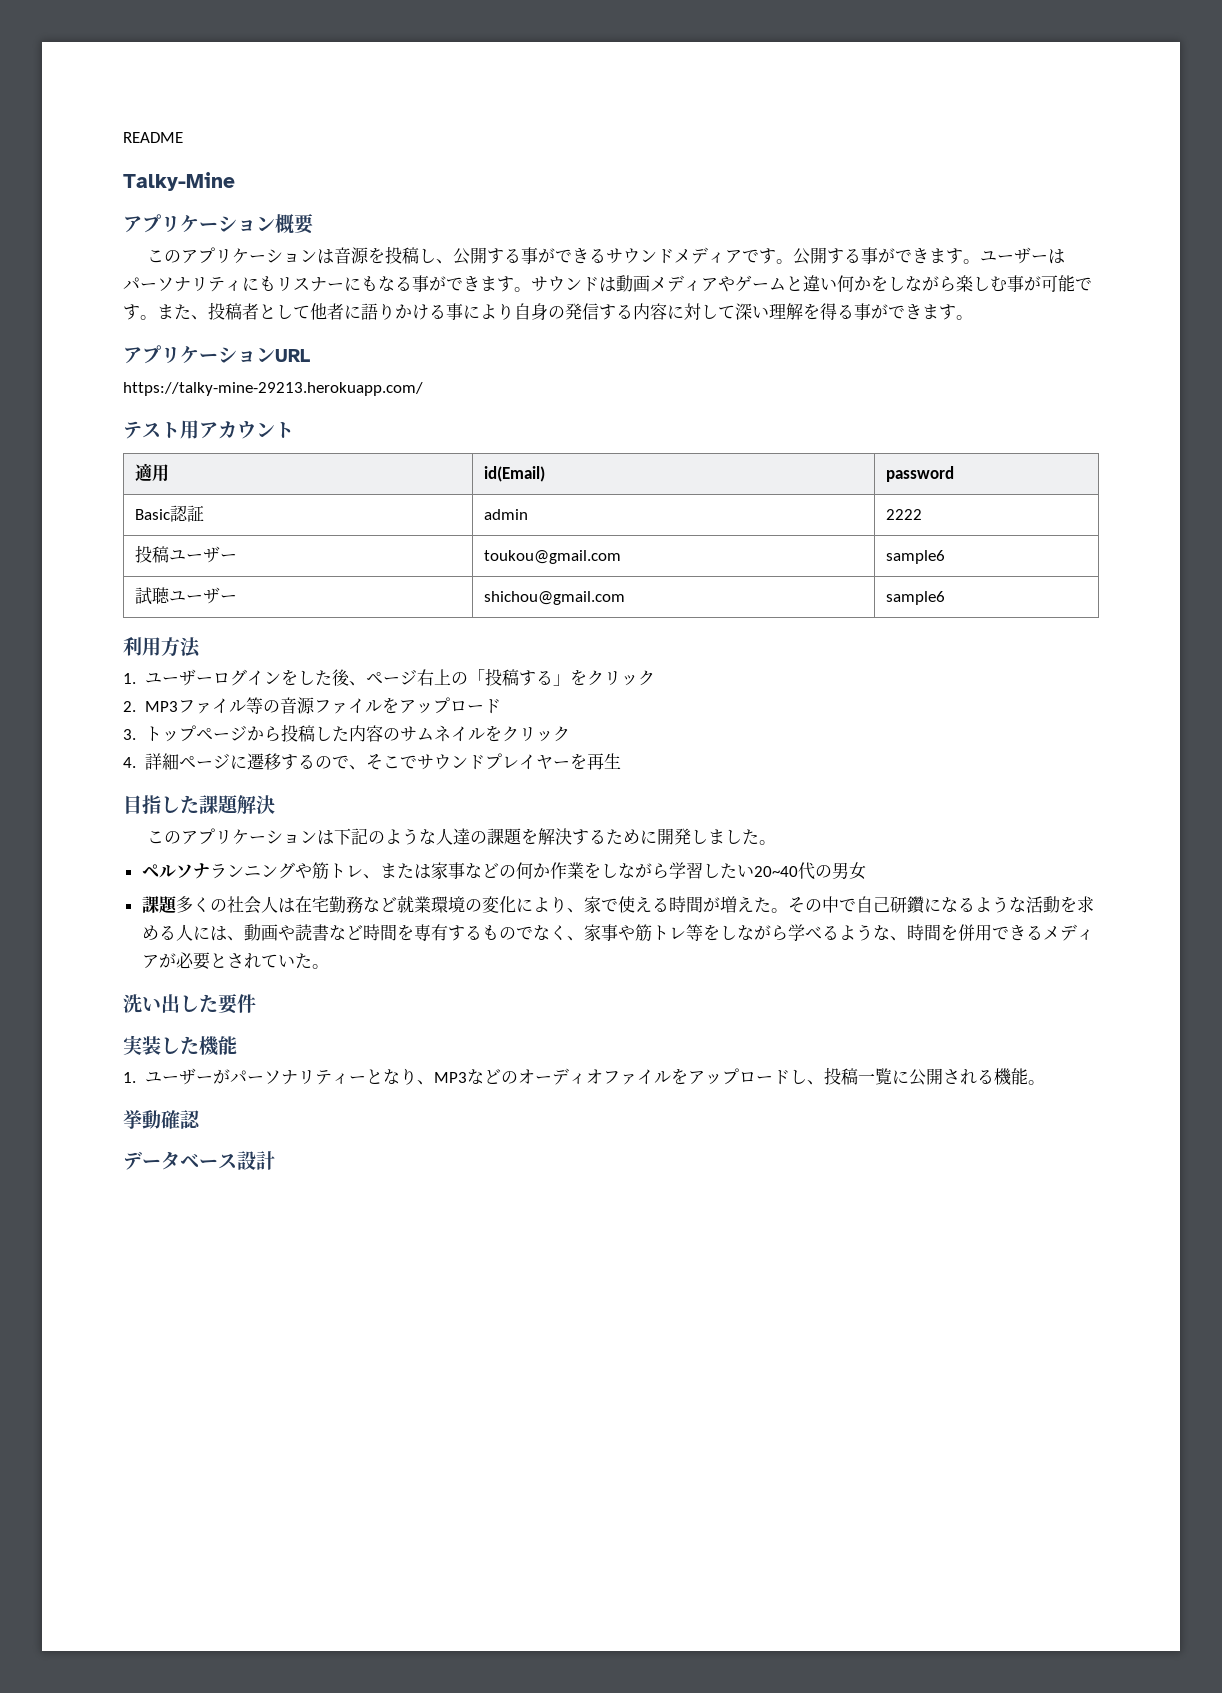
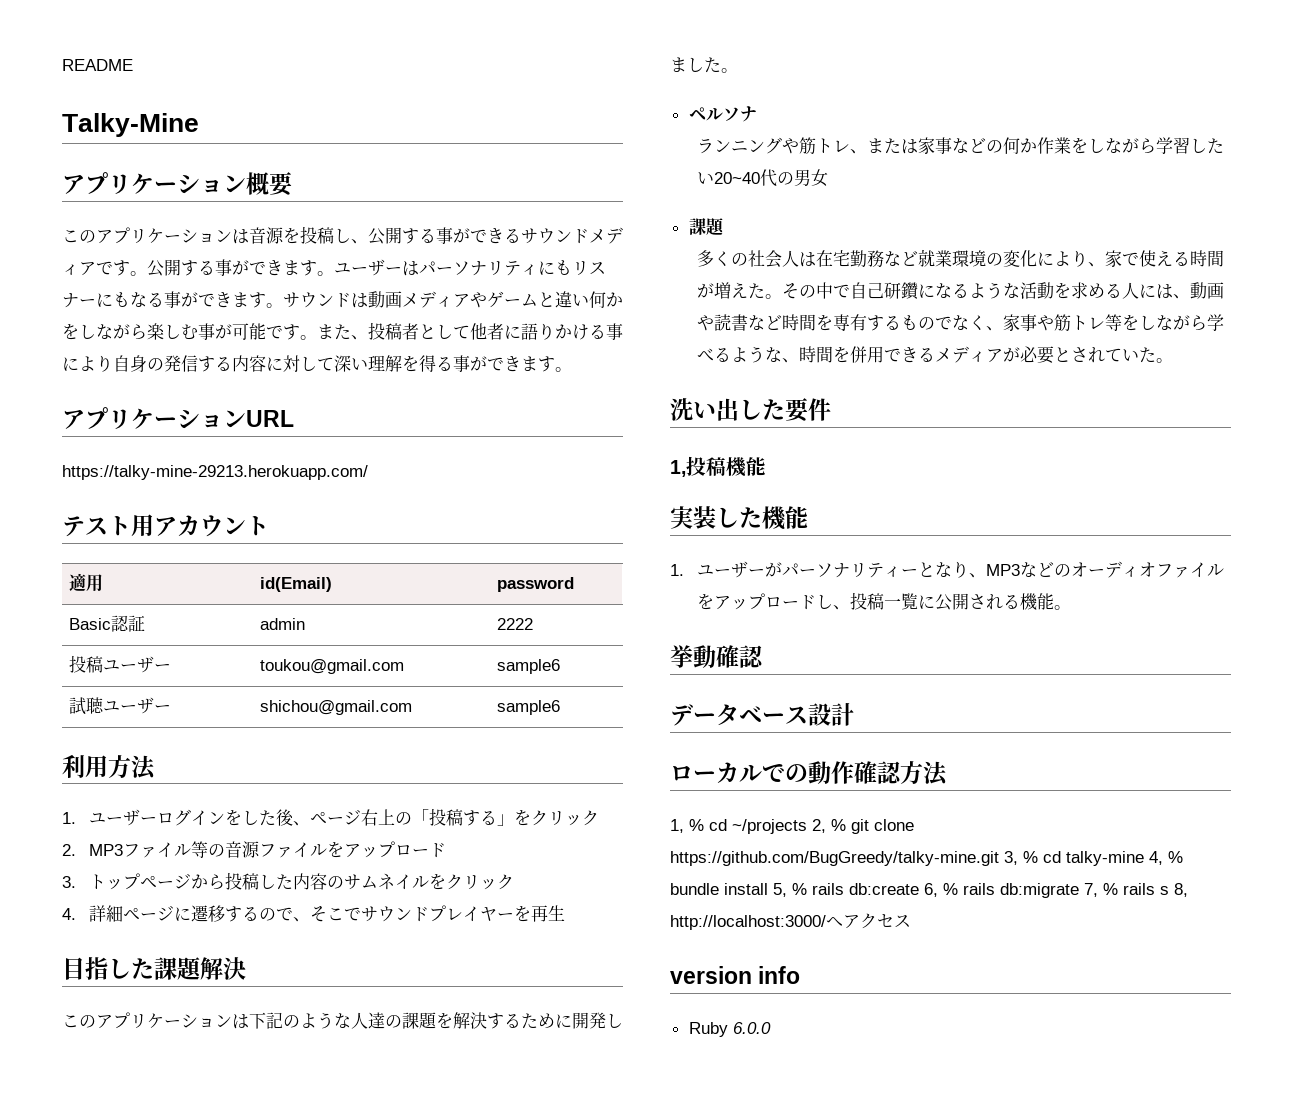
(210, 871) none -> (757, 114) //
(178, 905) none -> (725, 227) //
(256, 1003) none -> [670,456,766,477] // 1,投稿機能
(275, 1160) none -> [670,761,948,786] [670,819,914,834] [670,851,1183,866] [670,883,1188,898] [670,913,911,930] [670,966,801,984] [688,1022,771,1037] // ローカルでの動作確認方法 // 1, % cd ~/projects 2, % git clone https://github.com/BugGreedy/talky-mine.git 3, % cd talky-mine 4, % bundle install 5, % rails db:create 6, % rails db:migrate 7, % rails s 8, http://localhost:3000/へアクセス // version info // Ruby 6.0.0

